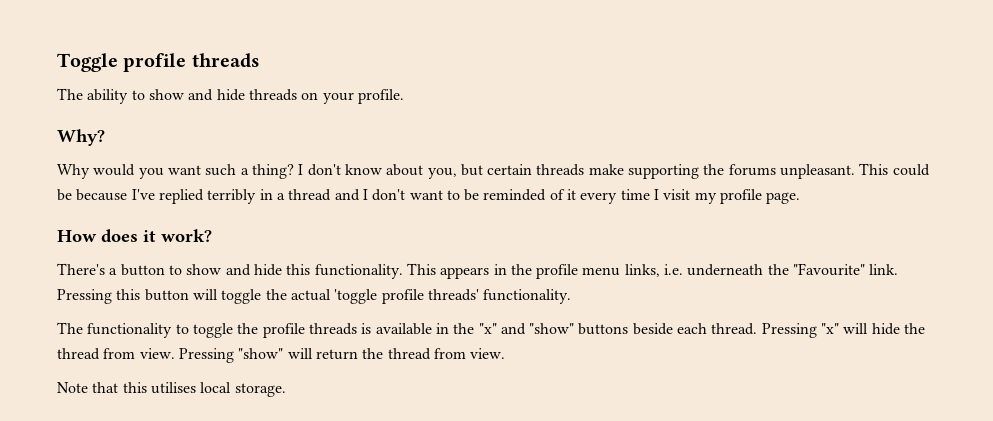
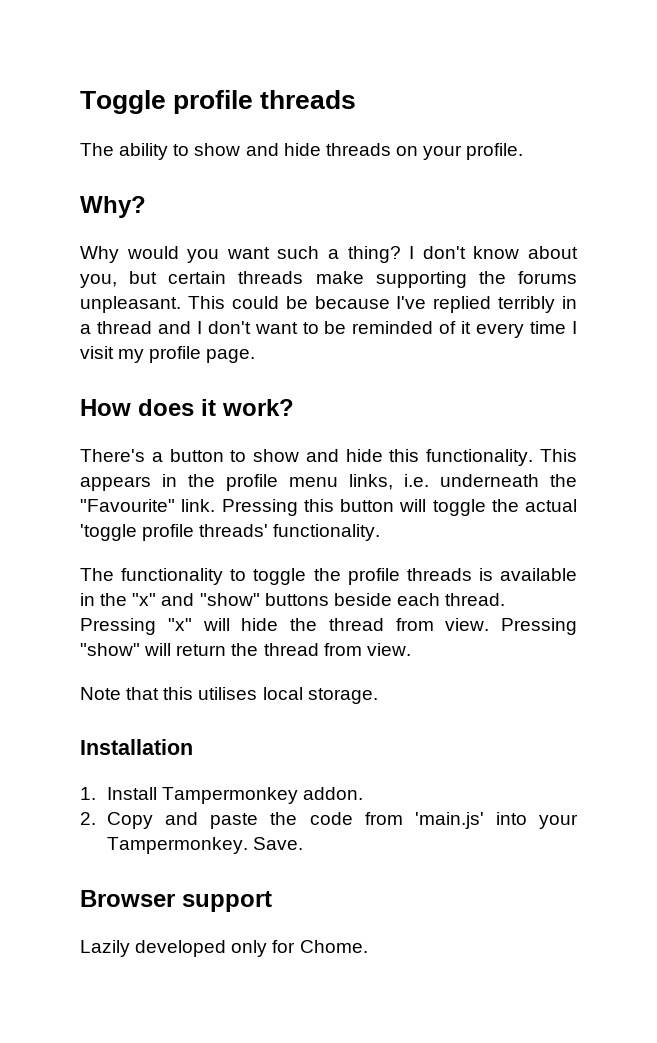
(286, 390) none -> [80,739,193,755] [80,787,364,804] [80,812,578,829] [107,837,304,854] [80,890,272,912] [80,940,368,957] // Installation // 1. Install Tampermonkey addon. // 2. Copy and paste the code from 'main.js' into your Tampermonkey. Save. // Browser support // Lazily developed only for Chome.

